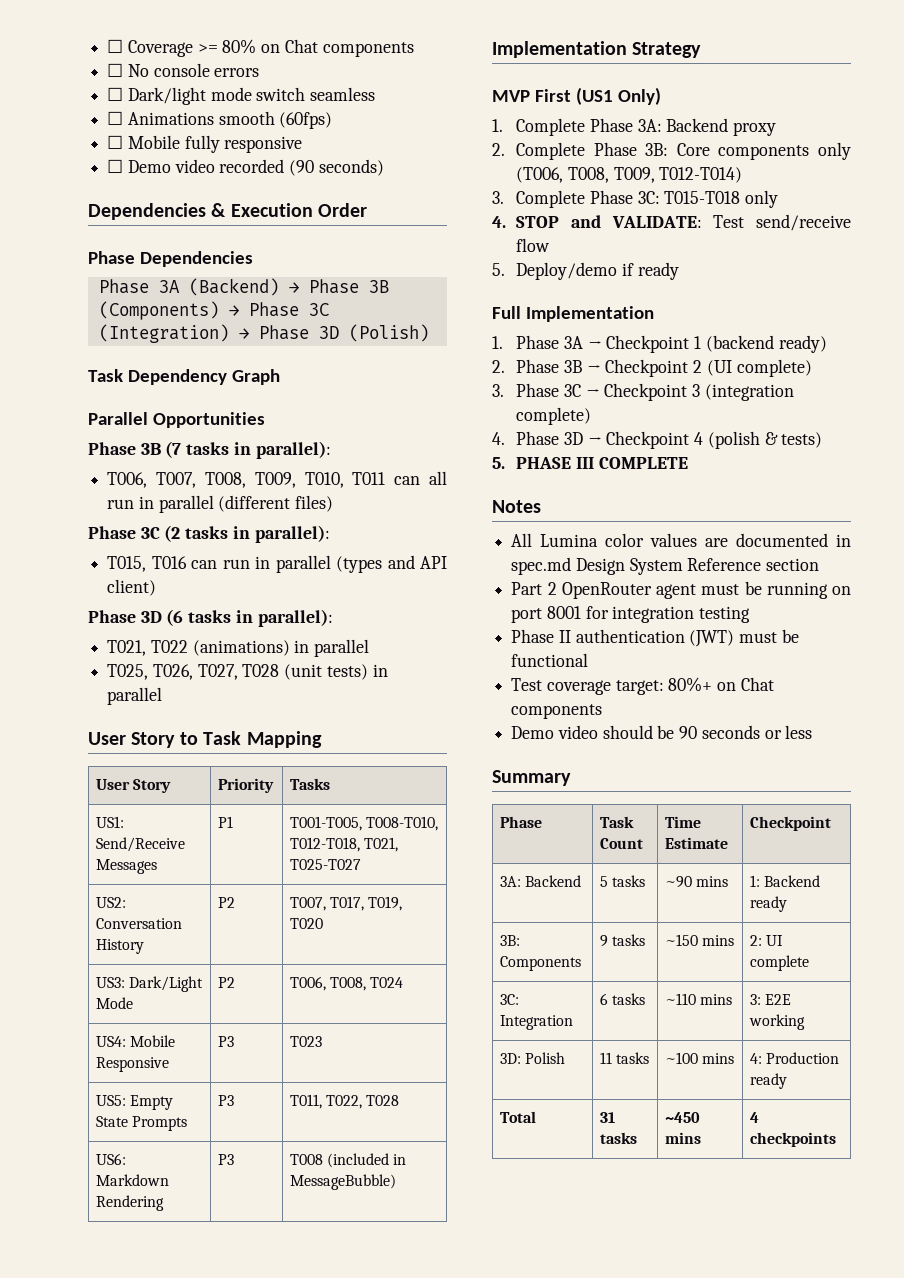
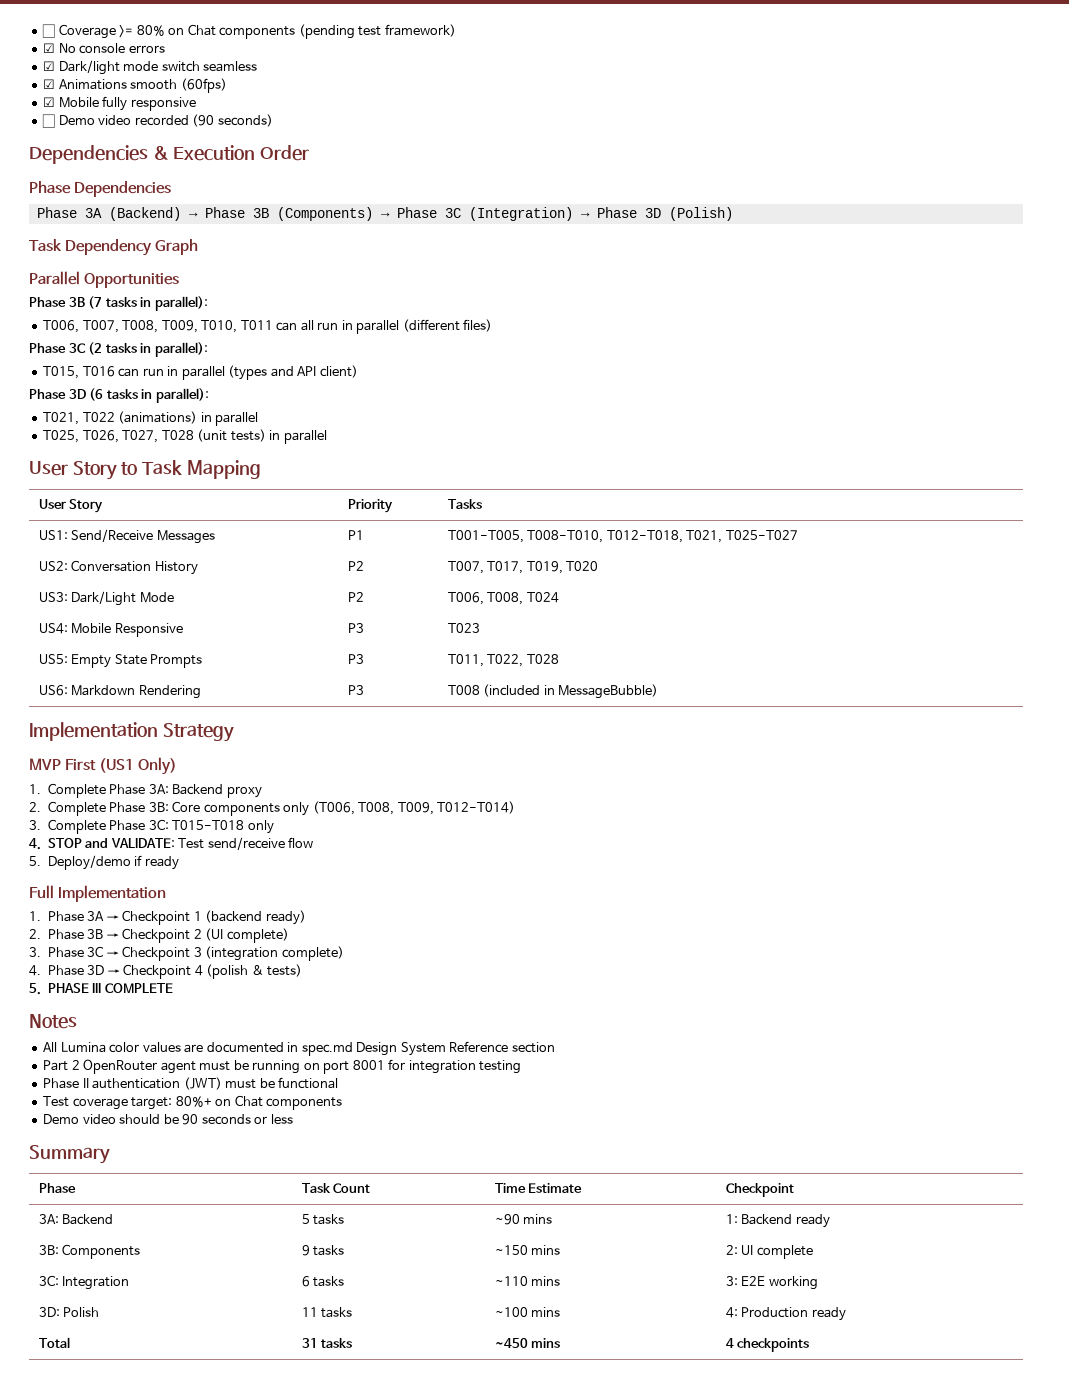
[107,63,124,77] // ☐ -> [298,24,456,39] [43,43,56,53] (pending test framework) // ☑
[107,87,124,101] ☐ -> [43,61,56,71] ☑
[107,111,124,125] ☐ -> [43,79,56,89] ☑
[107,135,124,149] ☐ -> [43,97,56,107] ☑

